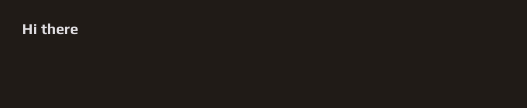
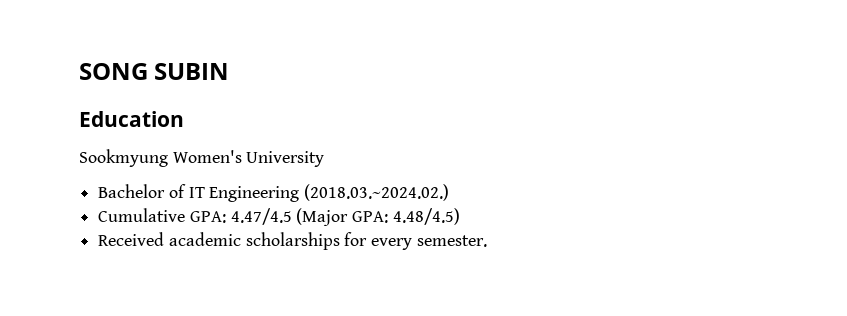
[22,23,79,35] Hi there -> [79,63,230,80] [79,111,184,127] [79,149,325,167] [98,184,450,202] [98,208,460,226] [98,232,487,250] SONG SUBIN // Education // Sookmyung Women's University // Bachelor of IT Engineering (2018.03.~2024.02.) // Cumulative GPA: 4.47/4.5 (Major GPA: 4.48/4.5) // Received academic scholarships for every semester.

